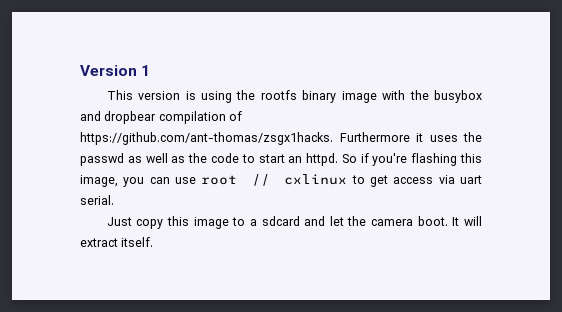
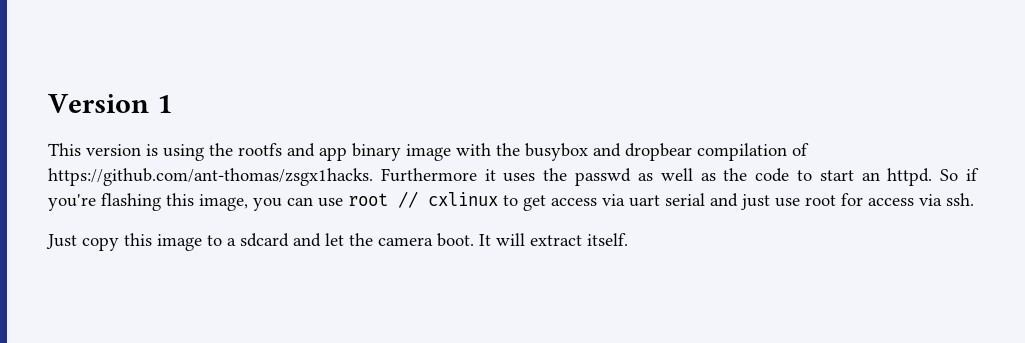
(297, 95) none -> [287,143,347,161] and app
[80,195,114,205] serial. -> [665,193,974,210] serial and just use root for access via ssh.

